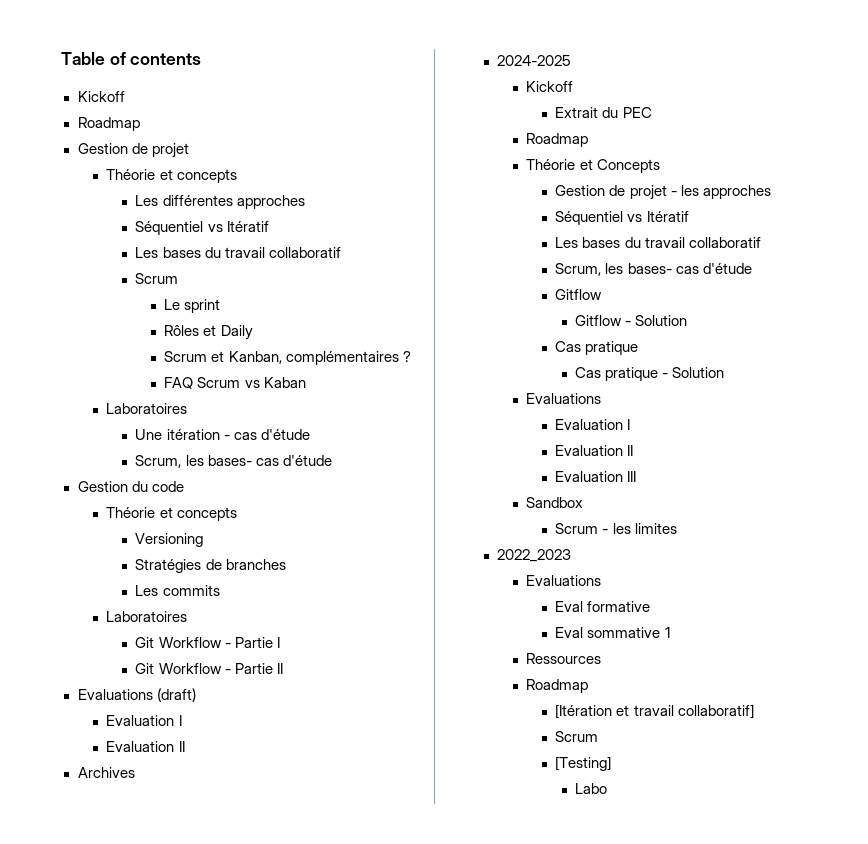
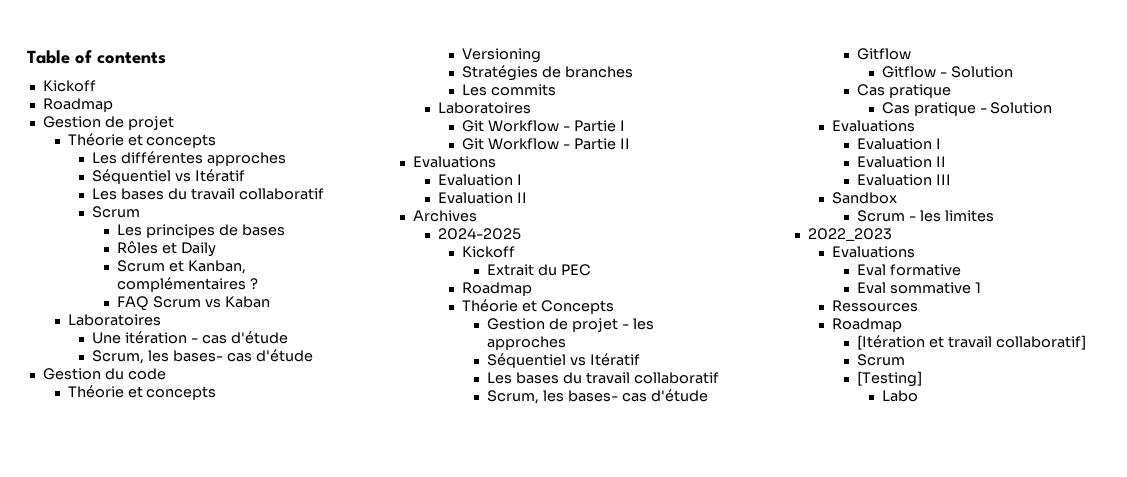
[164,299,221,313] Le sprint -> [117,224,285,238] Les principes de bases
[156,688,196,702] (draft) -> (496, 162) none

